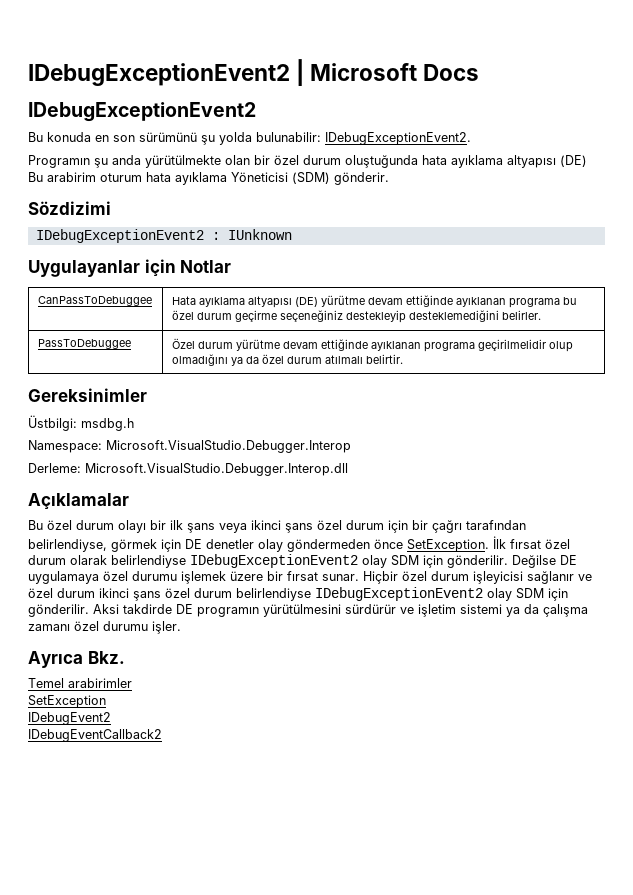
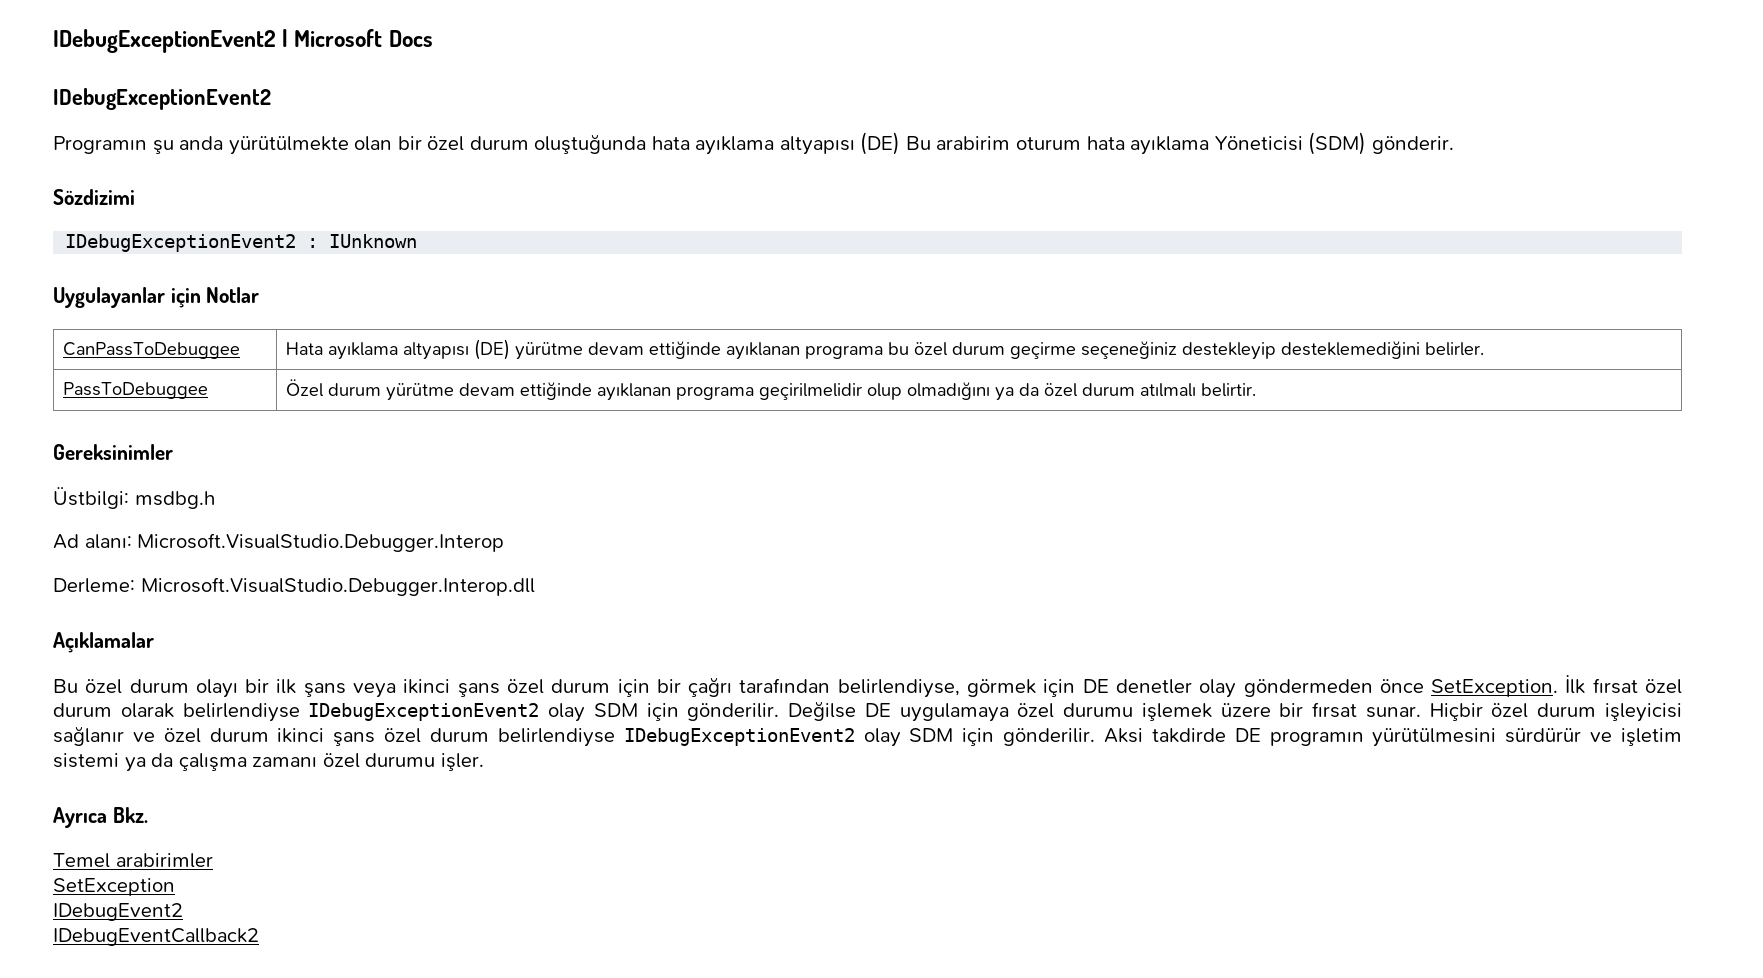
[28,132,471,145] // Bu konuda en son sürümünü şu yolda bulunabilir: IDebugExceptionEvent2. -> (271, 99) none
[28,440,102,453] Namespace: -> [53,534,132,549] Ad alanı:

